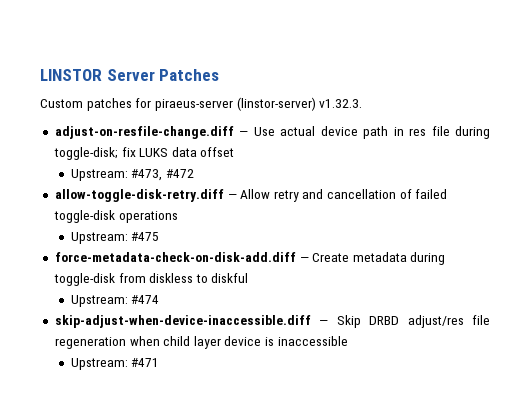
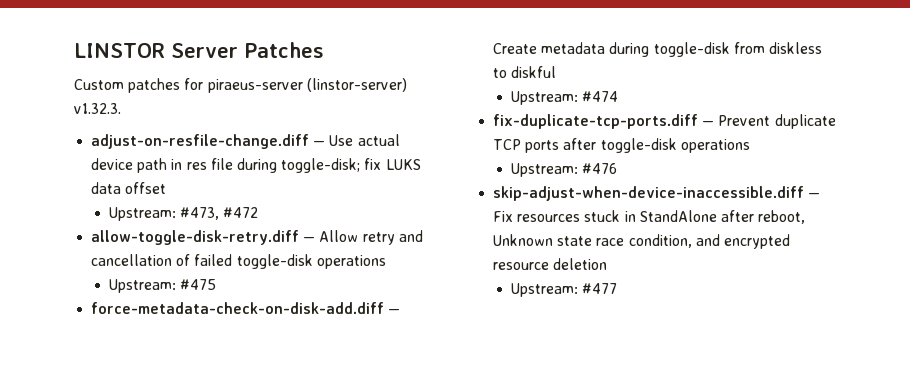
[54,315,491,328] [54,336,348,349] [70,358,160,370] skip-adjust-when-device-inaccessible.diff — Skip DRBD adjust/res file regeneration when child layer device is inaccessible // Upstream: #471 -> [493,114,836,129] [493,138,750,153] [510,163,617,177] [493,186,821,201] [493,210,806,224] [493,234,790,249] [493,258,608,270] [510,283,617,297] fix-duplicate-tcp-ports.diff — Prevent duplicate TCP ports after toggle-disk operations // Upstream: #476 // skip-adjust-when-device-inaccessible.diff — Fix resources stuck in StandAlone after reboot, Unknown state race condition, and encrypted resource deletion // Upstream: #477

